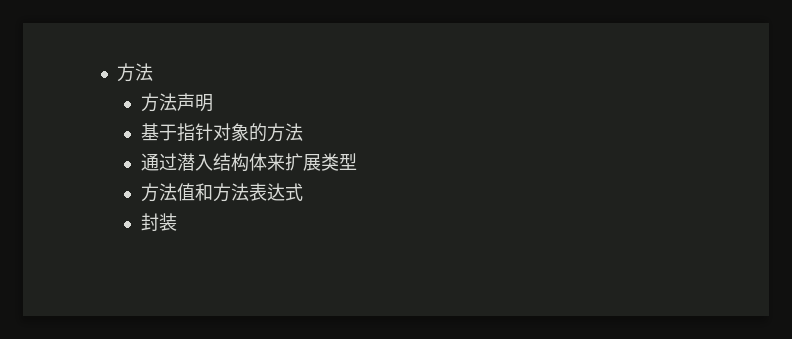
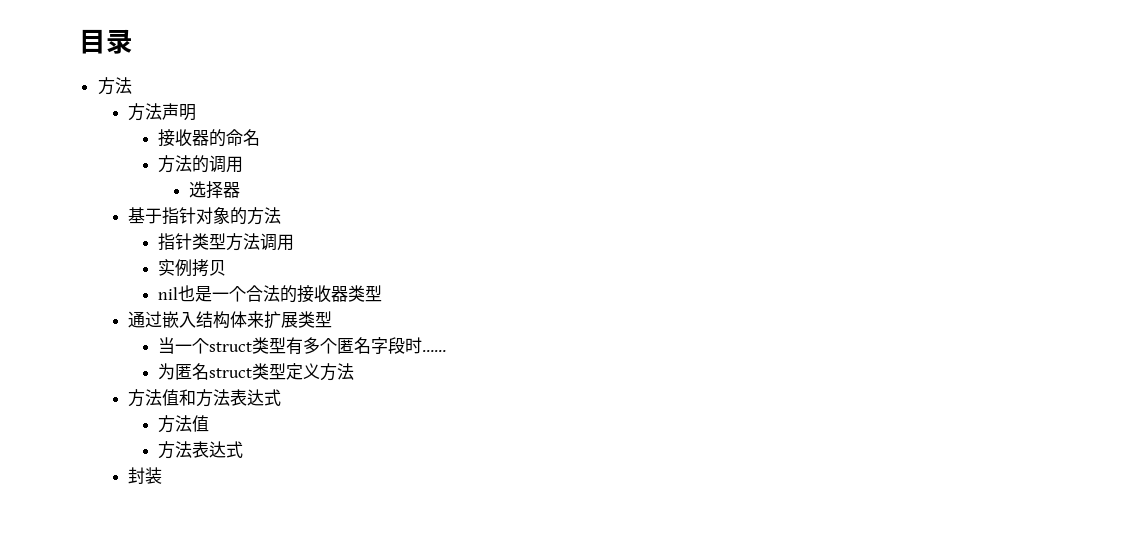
(116, 72) none -> [79,29,133,54] 目录 //
(213, 103) none -> [158,129,261,147] [158,155,244,173] [188,181,240,199] // 接收器的命名 // 方法的调用 // 选择器
(303, 132) none -> [158,233,295,251] [158,259,227,277] [158,285,383,303] // 指针类型方法调用 // 实例拷贝 // nil也是一个合法的接收器类型
[176,153,195,171] 潜 -> [162,311,180,328] 嵌
(357, 161) none -> [158,337,447,355] [158,363,355,381] // 当一个struct类型有多个匿名字段时…… // 为匿名struct类型定义方法
(303, 192) none -> [158,415,210,433] [158,441,244,459] // 方法值 // 方法表达式

